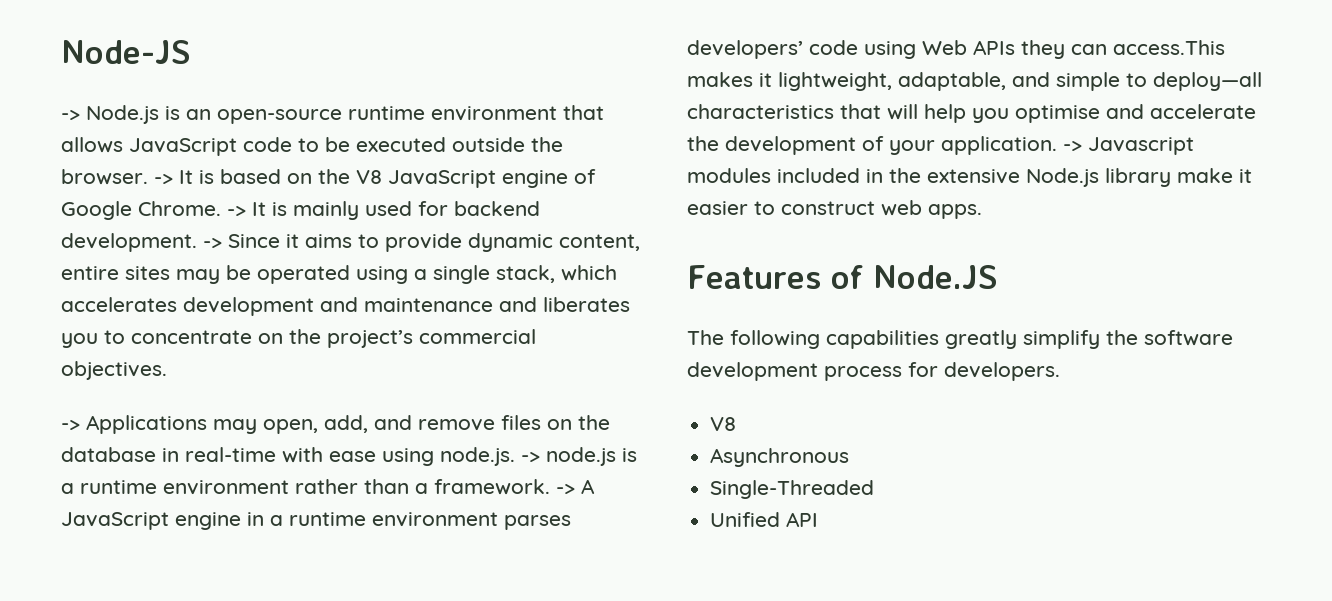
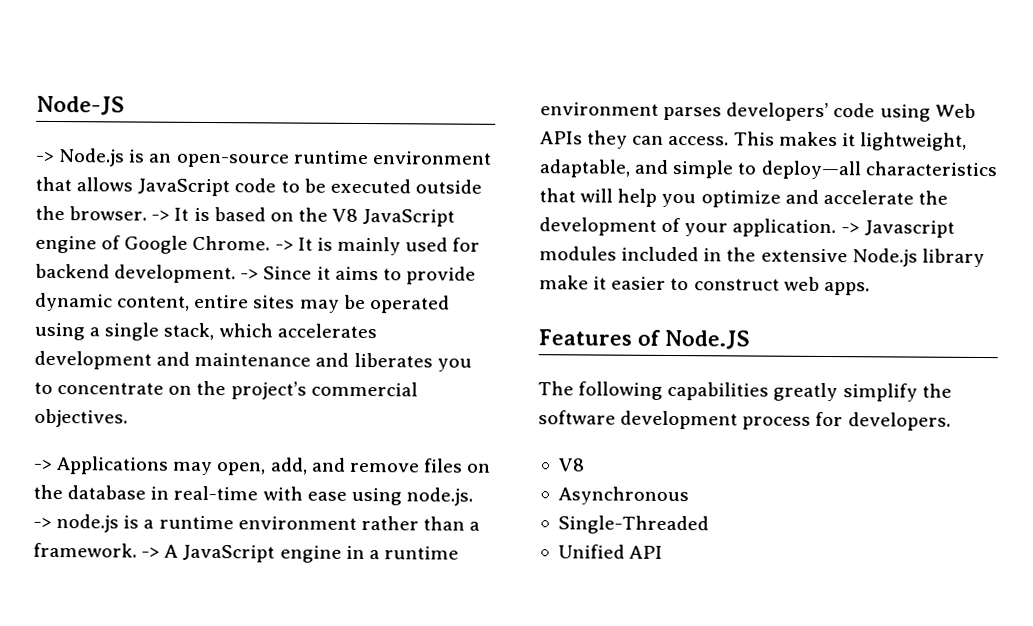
[1113,40,1225,55] access.This -> [668,131,775,146] access. This
[1015,105,1100,123] optimise -> [700,190,781,208] optimize

